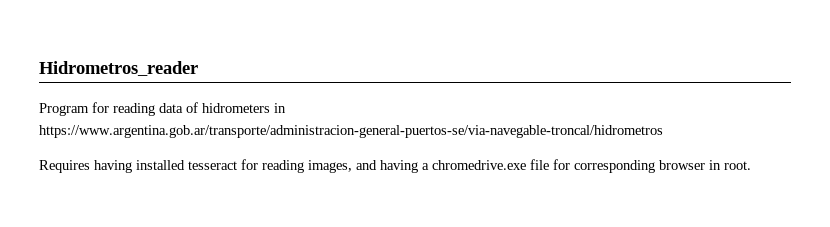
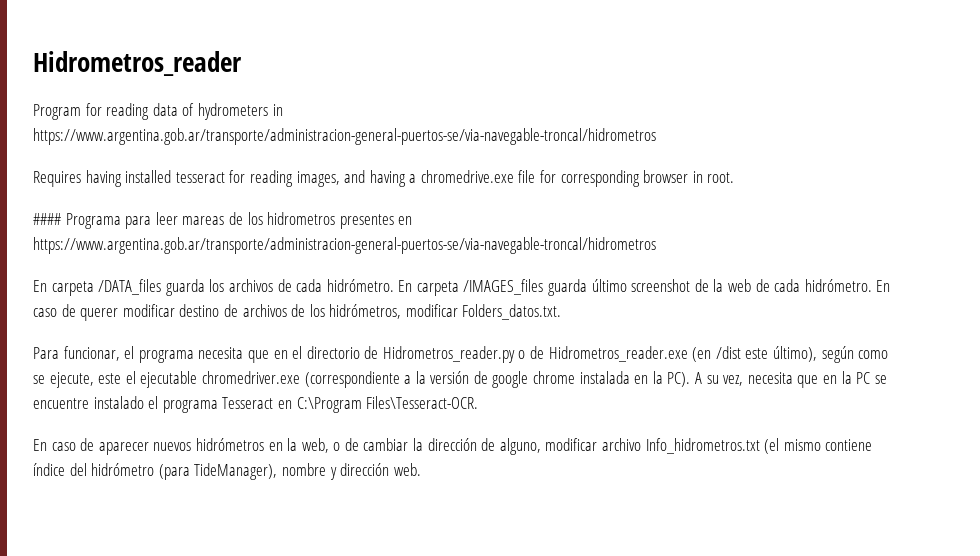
[202,103,270,113] hidrometers -> [197,103,268,120] hydrometers
(751, 165) none -> [33,212,413,229] [33,237,656,254] [33,279,891,296] [33,304,562,321] [33,346,889,363] [33,371,887,388] [33,396,479,413] [33,438,873,455] [33,463,421,480] // #### Programa para leer mareas de los hidrometros presentes en https://www.argentina.gob.ar/transporte/administracion-general-puertos-se/via-navegable-troncal/hidrometros // En carpeta /DATA_files guarda los archivos de cada hidrómetro. En carpeta /IMAGES_files guarda último screenshot de la web de cada hidrómetro. En caso de querer modificar destino de archivos de los hidrómetros, modificar Folders_datos.txt. // Para funcionar, el programa necesita que en el directorio de Hidrometros_reader.py o de Hidrometros_reader.exe (en /dist este último), según como se ejecute, este el ejecutable chromedriver.exe (correspondiente a la versión de google chrome instalada en la PC). A su vez, necesita que en la PC se encuentre instalado el programa Tesseract en C:\Program Files\Tesseract-OCR. // En caso de aparecer nuevos hidrómetros en la web, o de cambiar la dirección de alguno, modificar archivo Info_hidrometros.txt (el mismo contiene índice del hidrómetro (para TideManager), nombre y dirección web.

